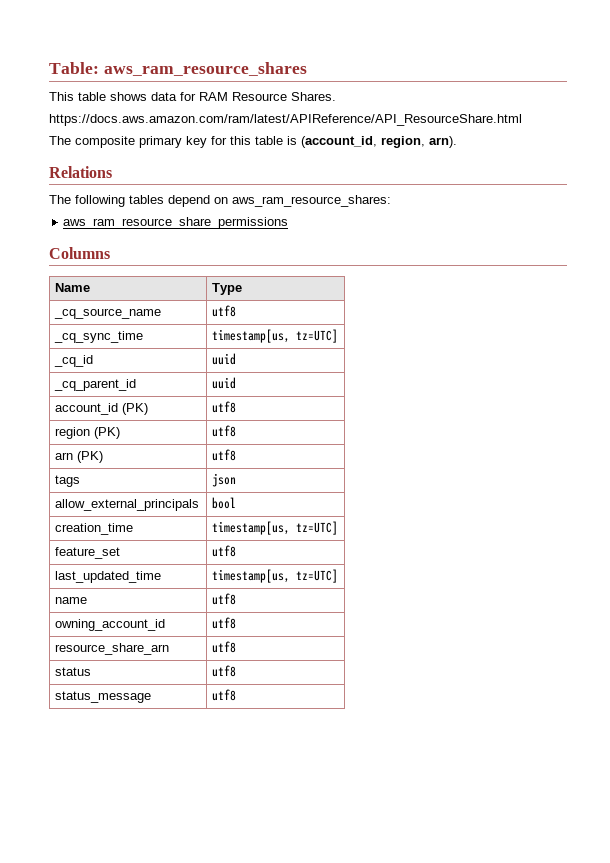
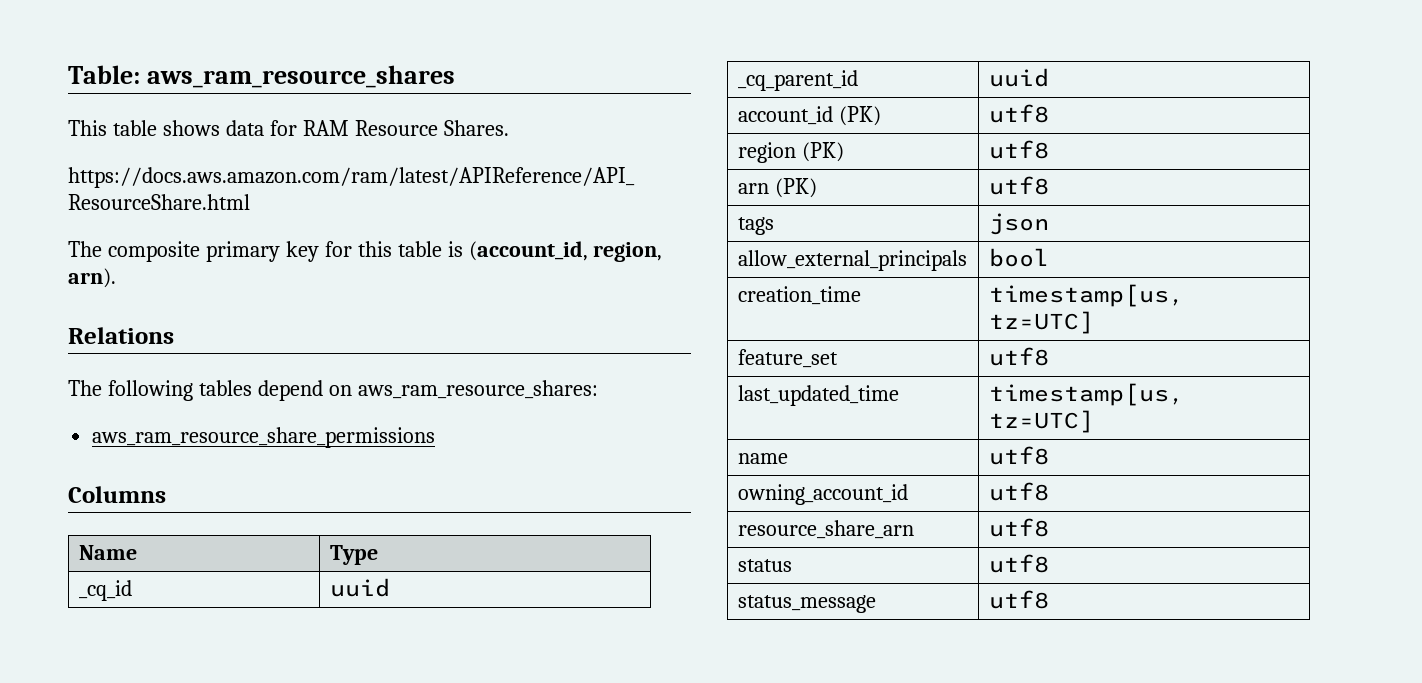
[54,308,162,319] [212,305,237,317] [54,331,144,343] [212,329,339,343] // _cq_source_name | utf8 // _cq_sync_time | timestamp[us, tz=UTC] -> (378, 555) none

